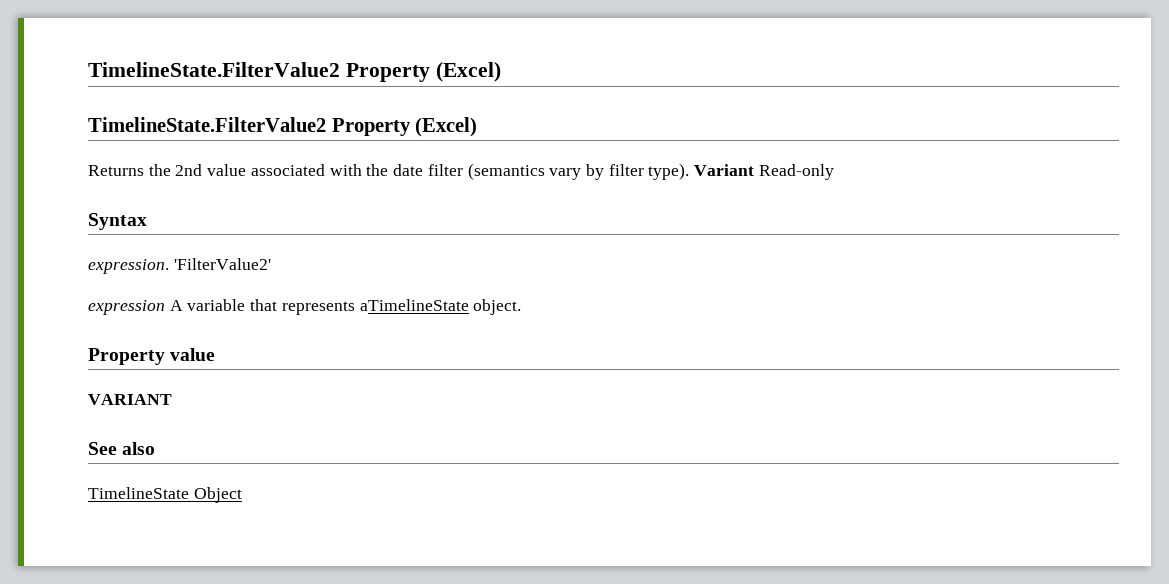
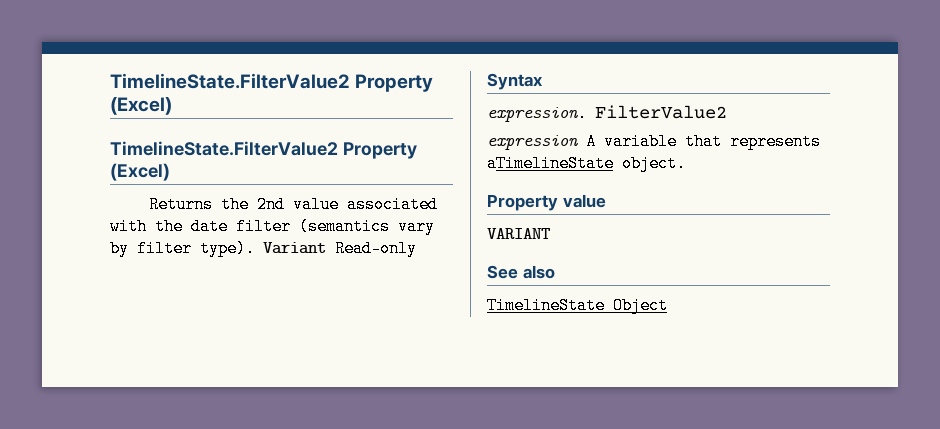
[173,258,271,270] 'FilterValue2' -> [595,105,727,119] FilterValue2

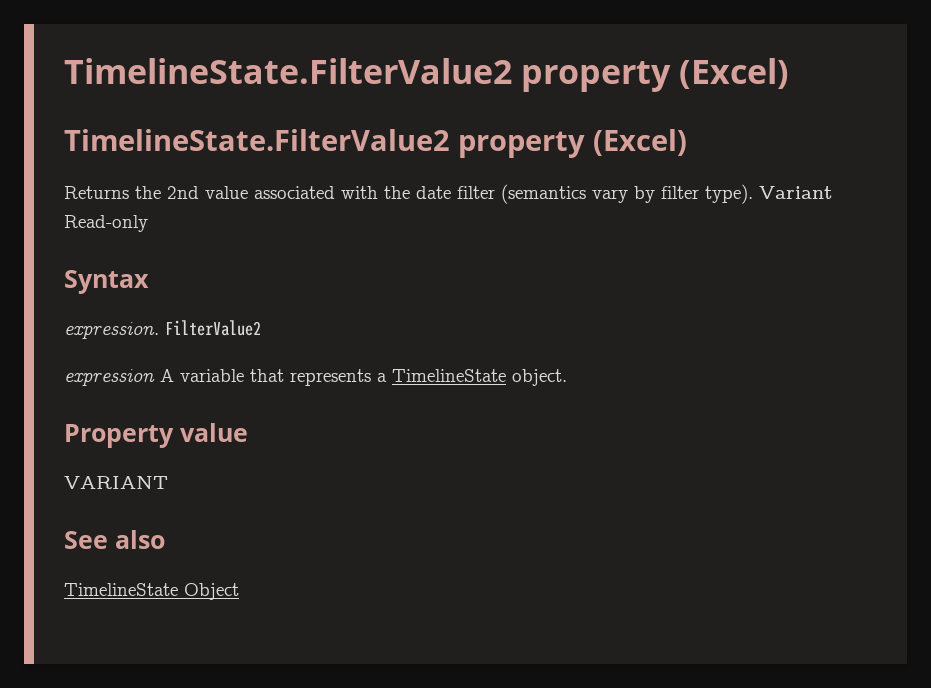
[110,73,434,92] TimelineState.FilterValue2 Property -> [64,58,672,92] TimelineState.FilterValue2 property
[342,142,417,159] Property -> [457,131,585,158] property
[487,155,614,172] aTimelineState -> [377,369,506,382] a TimelineState

